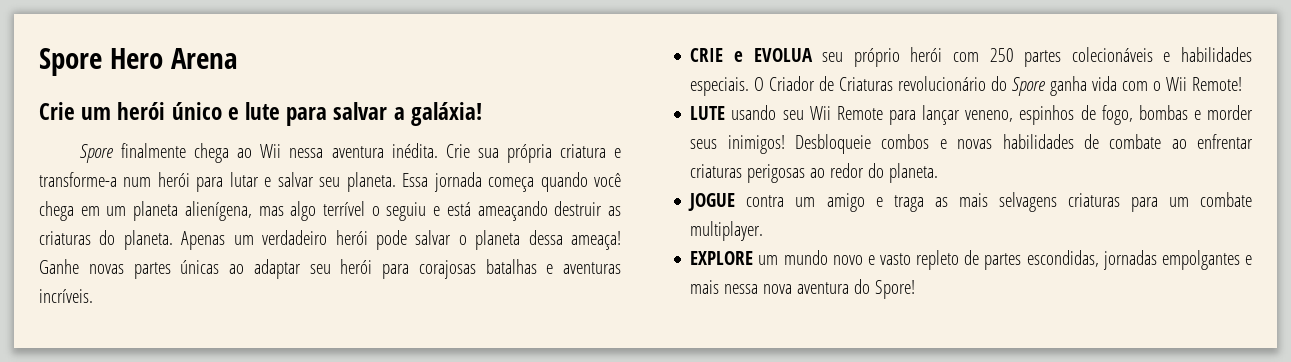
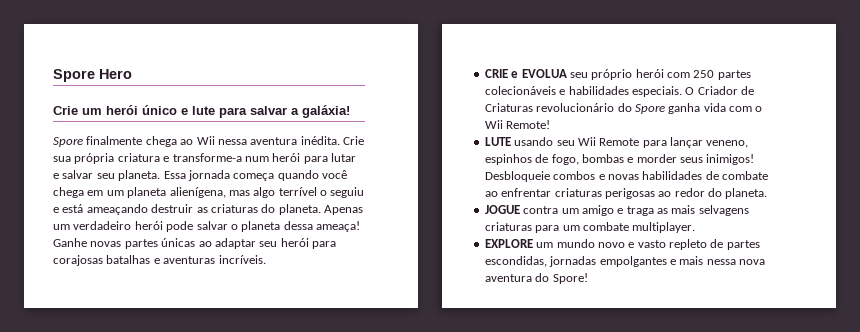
[170,48,238,69] Arena -> (132, 74) none

